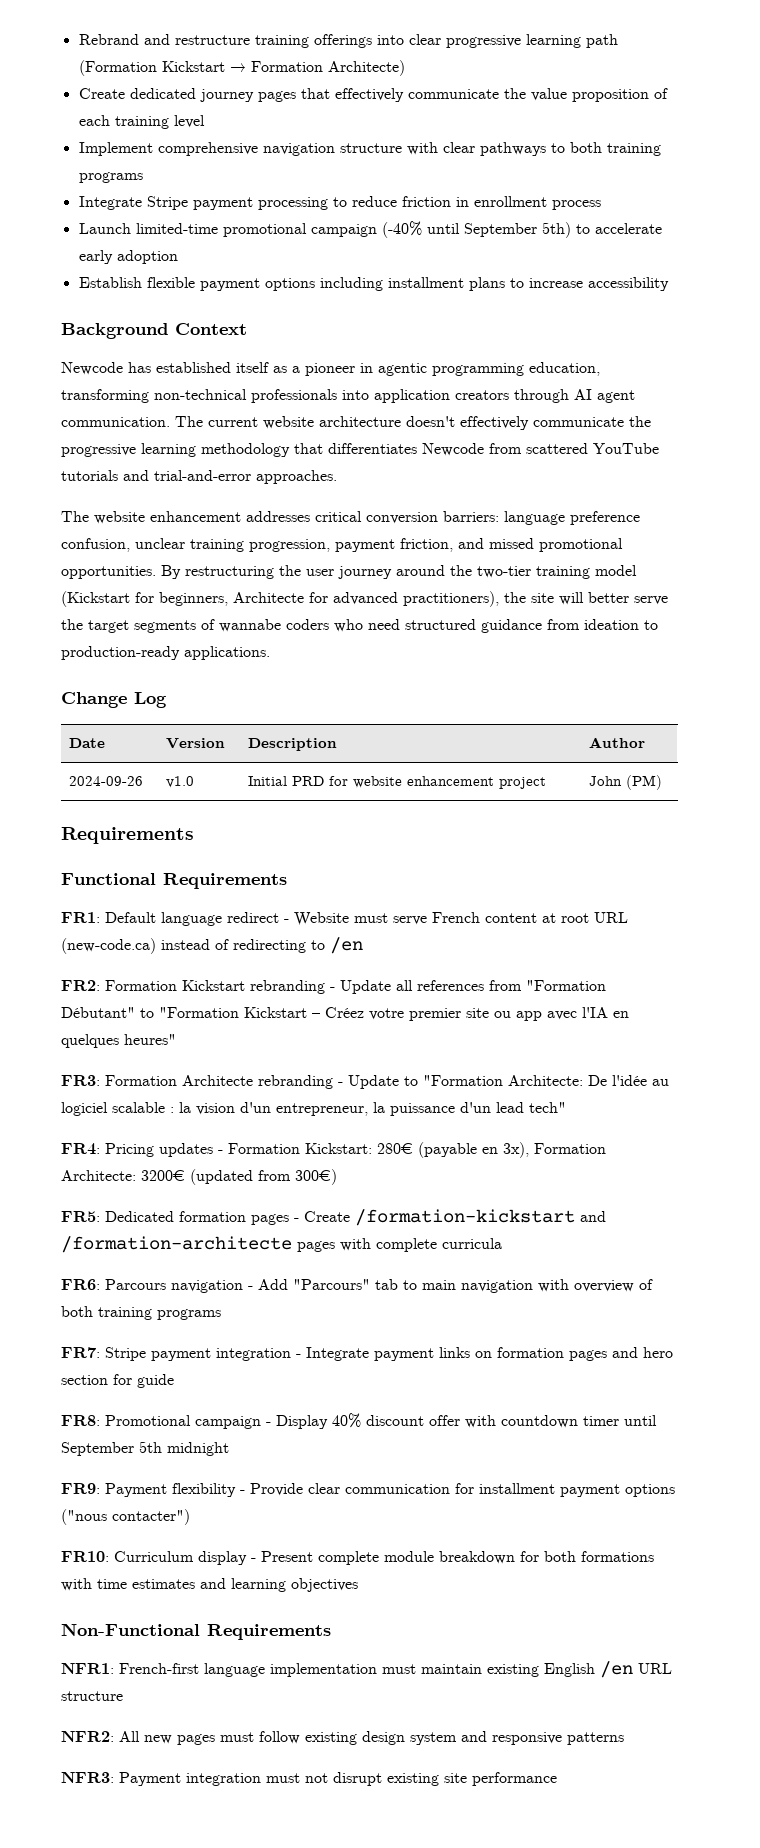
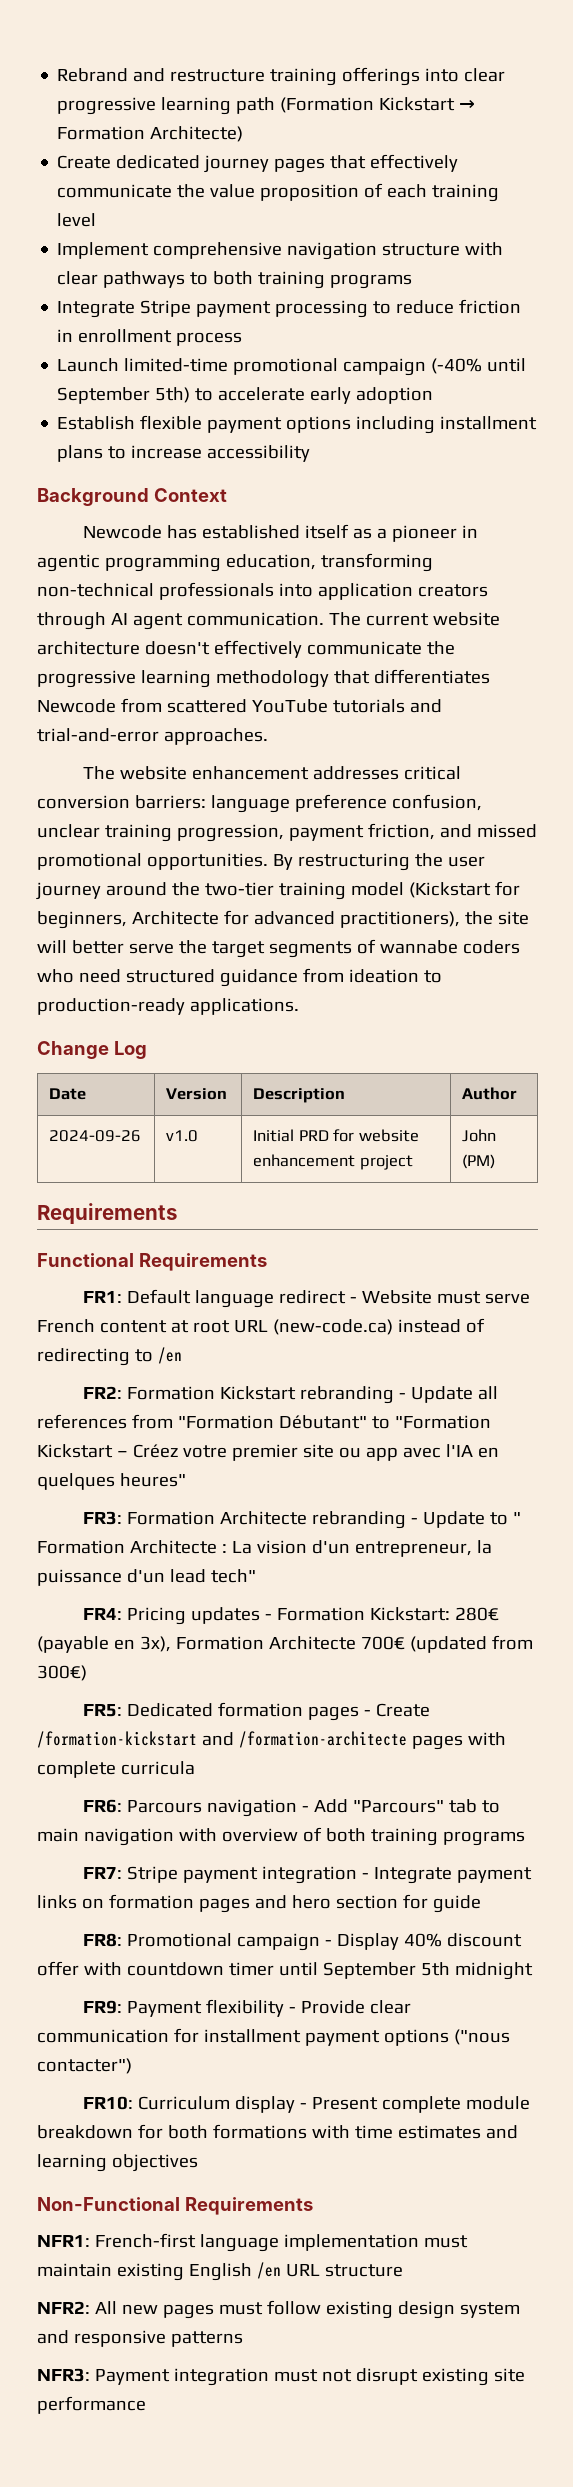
[423,1075,669,1086] [61,1102,191,1116] "Formation Architecte: De l'idée au logiciel scalable : la -> [513,1512,522,1524] [37,1540,252,1554] " Formation Architecte : La
[61,1170,185,1181] Architecte: 3200€ -> [268,1636,405,1650] Architecte 700€

